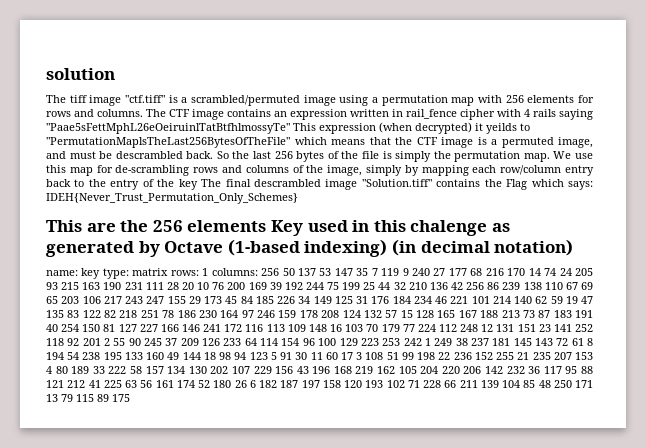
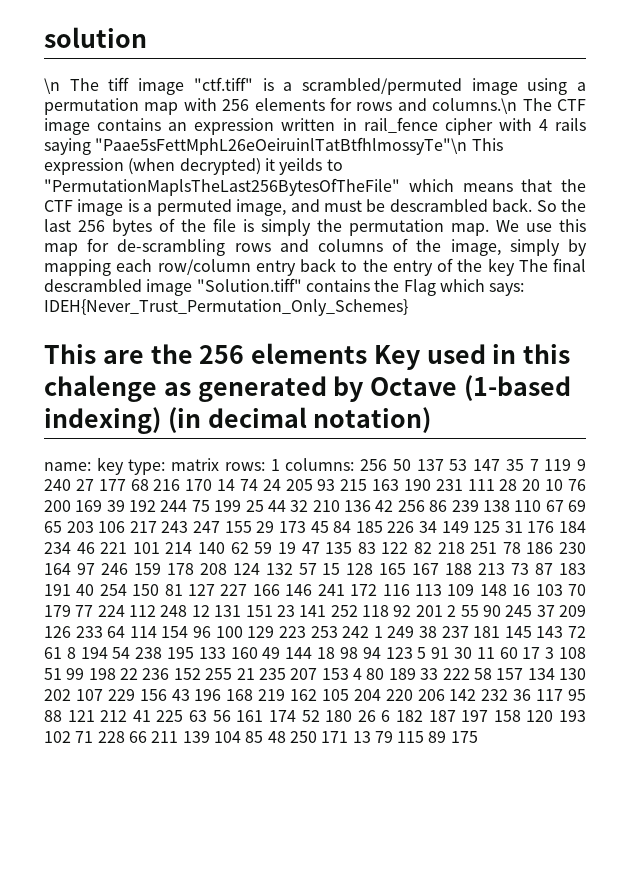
(115, 74) none -> [44,78,60,94] \n
[97,109,143,117] columns. -> [432,98,518,114] columns.\n
[46,123,290,134] "Paae5sFettMphL26eOeiruinlTatBtfhlmossyTe" -> [95,137,468,155] "Paae5sFettMphL26eOeiruinlTatBtfhlmossyTe"\n

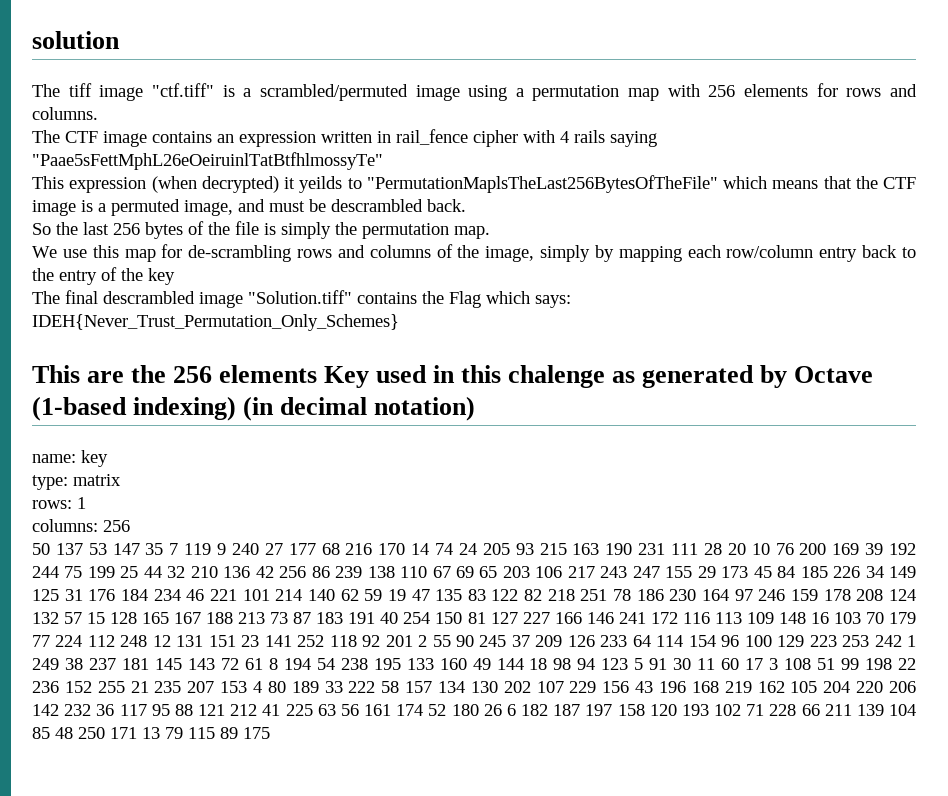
[44,78,60,94] \n -> (120, 40) none
[432,98,518,114] columns.\n -> [32,107,98,120] columns. //
[95,137,468,155] "Paae5sFettMphL26eOeiruinlTatBtfhlmossyTe"\n -> [32,152,383,170] "Paae5sFettMphL26eOeiruinlTatBtfhlmossyTe" //
(533, 205) none -> (466, 205) //
(489, 229) none -> (490, 232) //
(515, 267) none -> (175, 276) //
(124, 466) none -> (108, 458) //
(220, 464) none -> (121, 480) //
(280, 465) none -> (86, 503) //
(388, 465) none -> (130, 526) //

